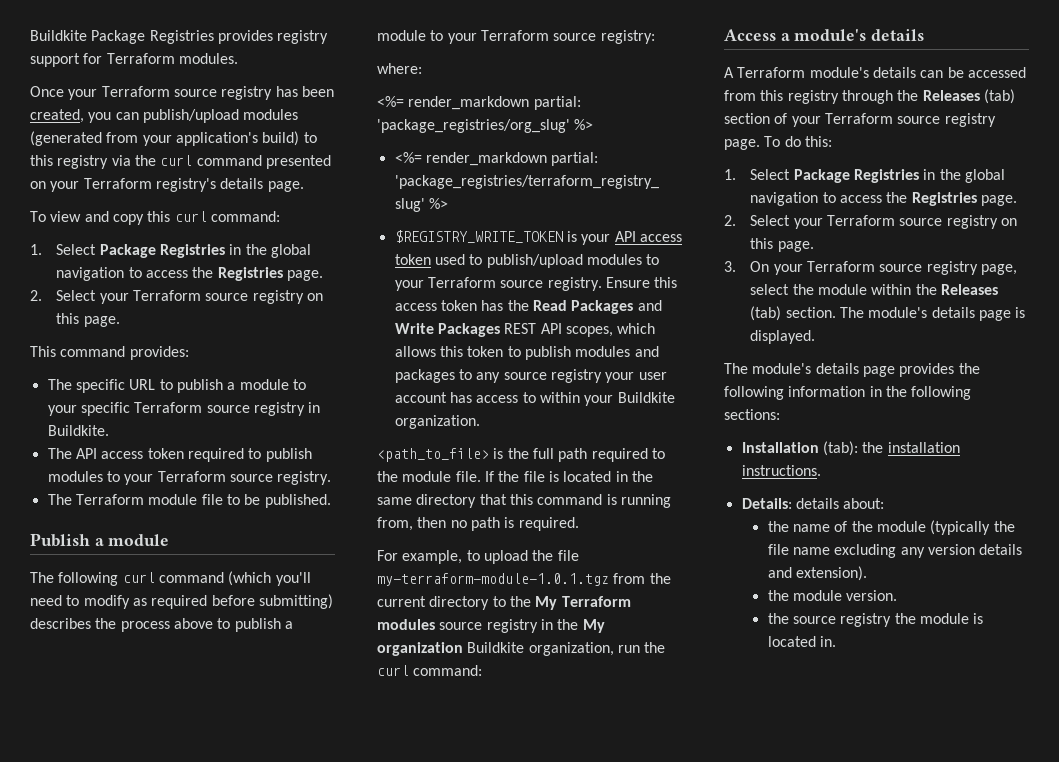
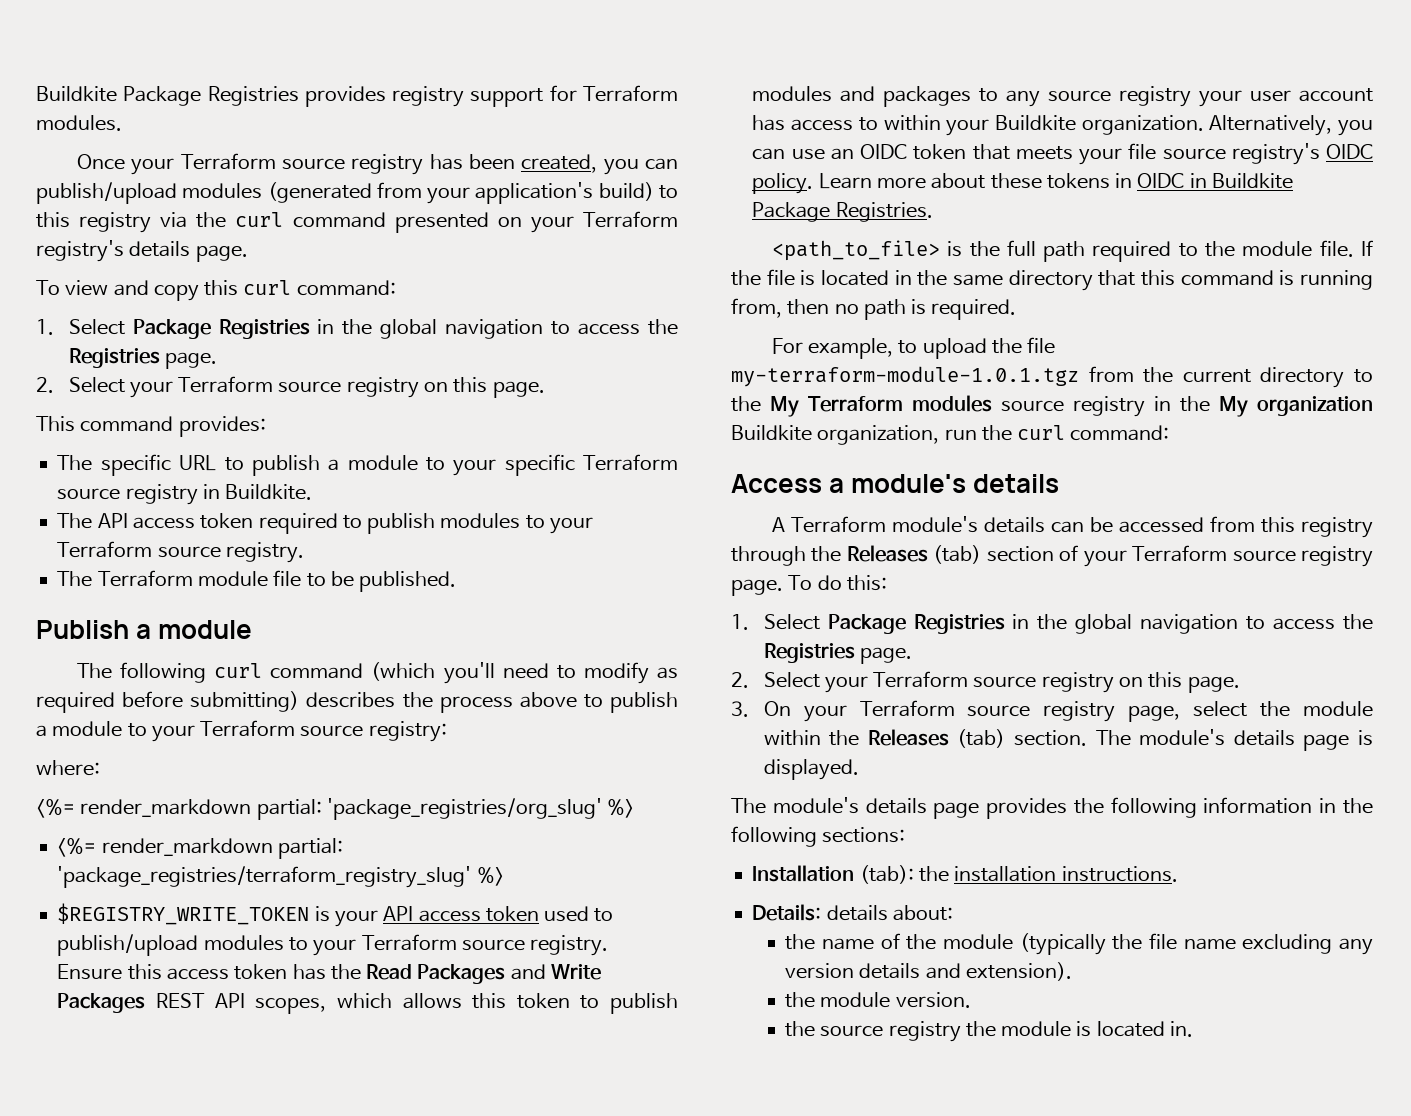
(480, 422) none -> [1209,115,1373,136] [752,143,1373,165] [752,173,1293,194] [752,202,933,222] Alternatively, you can use an OIDC token that meets your file source registry's OIDC policy. Learn more about these tokens in OIDC in Buildkite Package Registries.

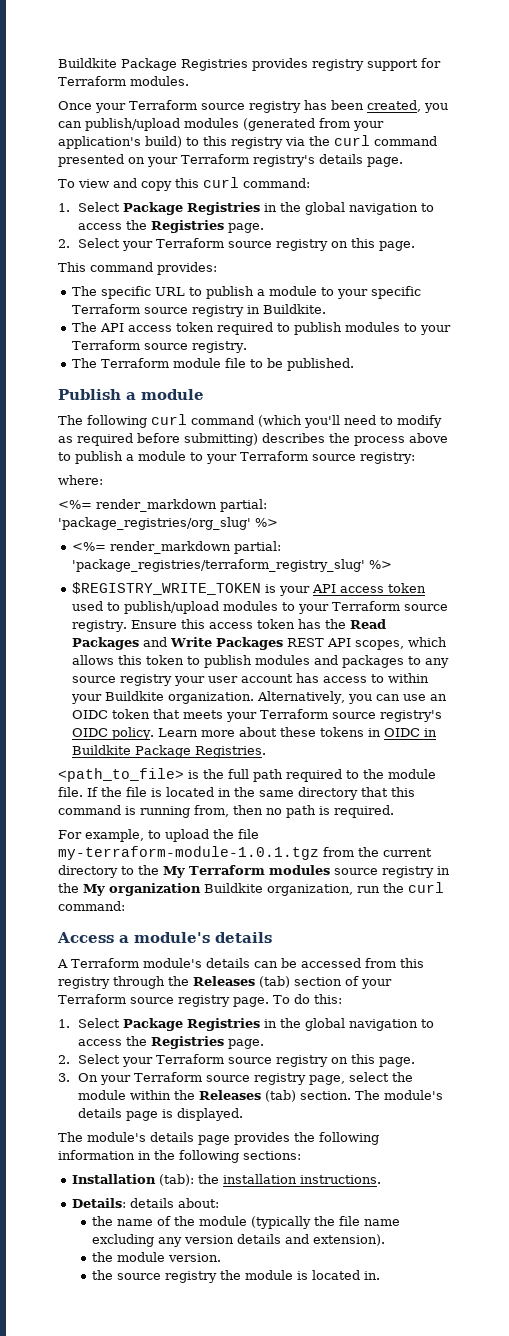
[1128,143,1157,160] file -> [260,709,329,719] Terraform

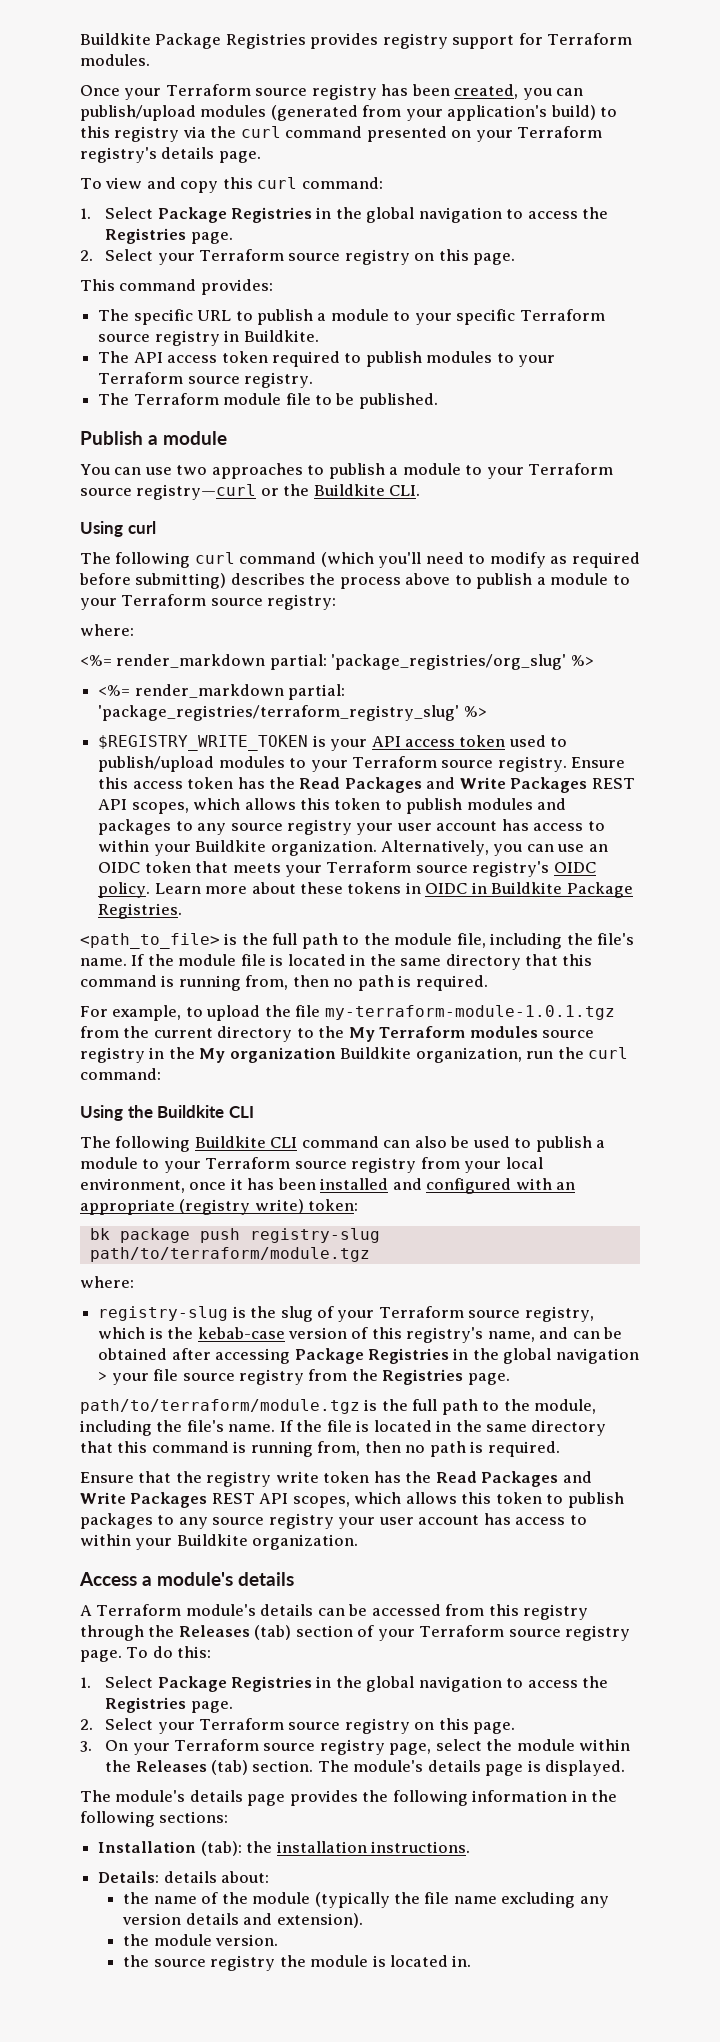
(204, 394) none -> [80,463,613,479] [80,484,421,500] [80,521,156,537] // You can use two approaches to publish a module to your Terraform source registry—curl or the Buildkite CLI. // Using curl
[286,769,342,782] required -> (338, 941) none
[58,787,122,797] file. If the -> [456,933,635,949] [80,954,237,966] file, including the file's name. If the module
(125, 906) none -> [80,1105,254,1121] [80,1136,606,1152] [80,1157,543,1173] [80,1178,576,1194] [80,1199,359,1215] [89,1228,380,1243] [89,1247,370,1262] [80,1276,134,1288] [98,1306,594,1322] [98,1327,623,1343] [98,1348,639,1364] [98,1369,510,1385] [80,1399,597,1415] [80,1420,607,1436] [80,1441,560,1457] [80,1471,592,1487] [80,1492,624,1508] [80,1513,587,1529] [80,1534,359,1550] // Using the Buildkite CLI // The following Buildkite CLI command can also be used to publish a module to your Terraform source registry from your local environment, once it has been installed and configured with an appropriate (registry write) token: // bk package push registry-slug path/to/terraform/module.tgz // where: // registry-slug is the slug of your Terraform source registry, which is the kebab-case version of this registry's name, and can be obtained after accessing Package Registries in the global navigation > your file source registry from the Registries page. // path/to/terraform/module.tgz is the full path to the module, including the file's name. If the file is located in the same directory that this command is running from, then no path is required. // Ensure that the registry write token has the Read Packages and Write Packages REST API scopes, which allows this token to publish packages to any source registry your user account has access to within your Buildkite organization.

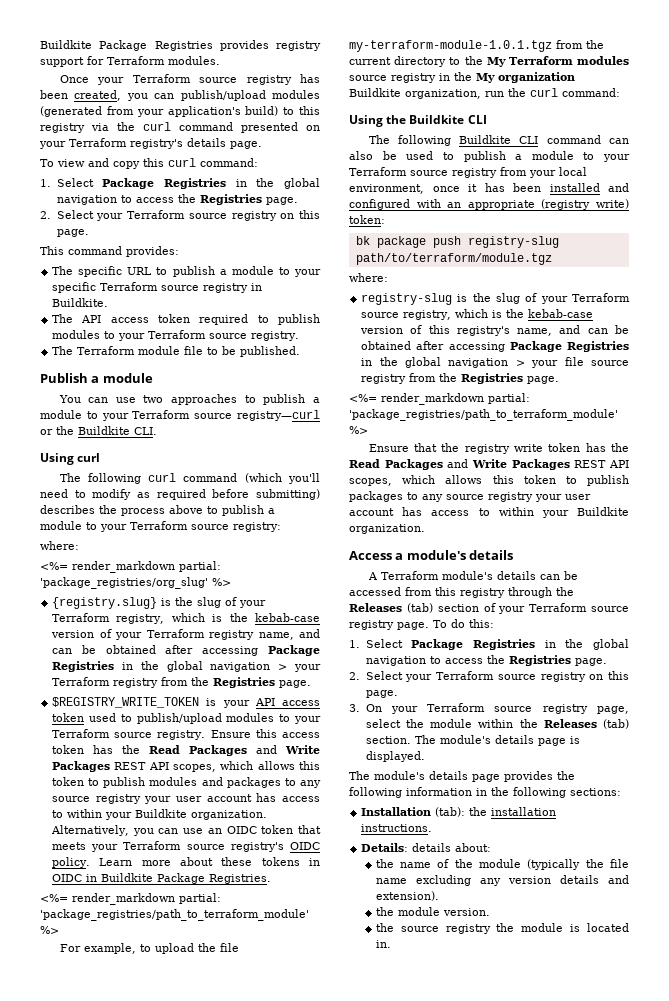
[98,684,346,700] [98,705,487,721] <%= render_markdown partial: 'package_registries/terraform_registry_slug' %> -> [52,597,267,609] [52,613,320,624] [51,629,320,640] [52,645,320,656] [52,661,321,672] [52,677,312,688] {registry.slug} is the slug of your Terraform registry, which is the kebab-case version of your Terraform registry name, and can be obtained after accessing Package Registries in the global navigation > your Terraform registry from the Registries page.
[80,933,635,949] [80,954,593,970] [80,975,488,991] <path_to_file> is the full path to the module file, including the file's name. If the module file is located in the same directory that this command is running from, then no path is required. -> [40,893,221,905] [40,909,309,921] [40,926,59,934] <%= render_markdown partial: 'package_registries/path_to_terraform_module' %>
[80,1399,597,1415] [80,1420,607,1436] [80,1441,560,1457] path/to/terraform/module.tgz is the full path to the module, including the file's name. If the file is located in the same directory that this command is running from, then no path is required. -> [349,393,530,405] [349,409,618,421] [349,426,368,434] <%= render_markdown partial: 'package_registries/path_to_terraform_module' %>

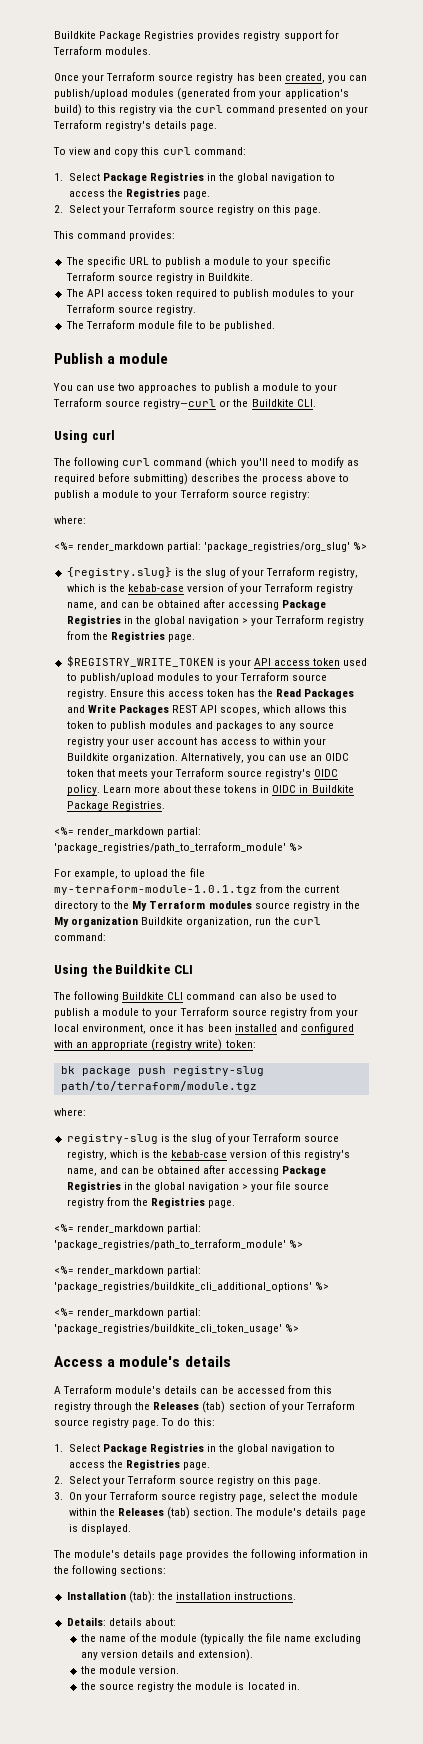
[368,443,629,454] [349,459,629,470] [349,475,629,486] [349,491,591,502] [349,507,629,518] [349,524,425,534] Ensure that the registry write token has the Read Packages and Write Packages REST API scopes, which allows this token to publish packages to any source registry your user account has access to within your Buildkite organization. -> [54,1266,202,1276] [54,1282,330,1292] [54,1308,202,1318] [54,1324,300,1334] <%= render_markdown partial: 'package_registries/buildkite_cli_additional_options' %> // <%= render_markdown partial: 'package_registries/buildkite_cli_token_usage' %>

